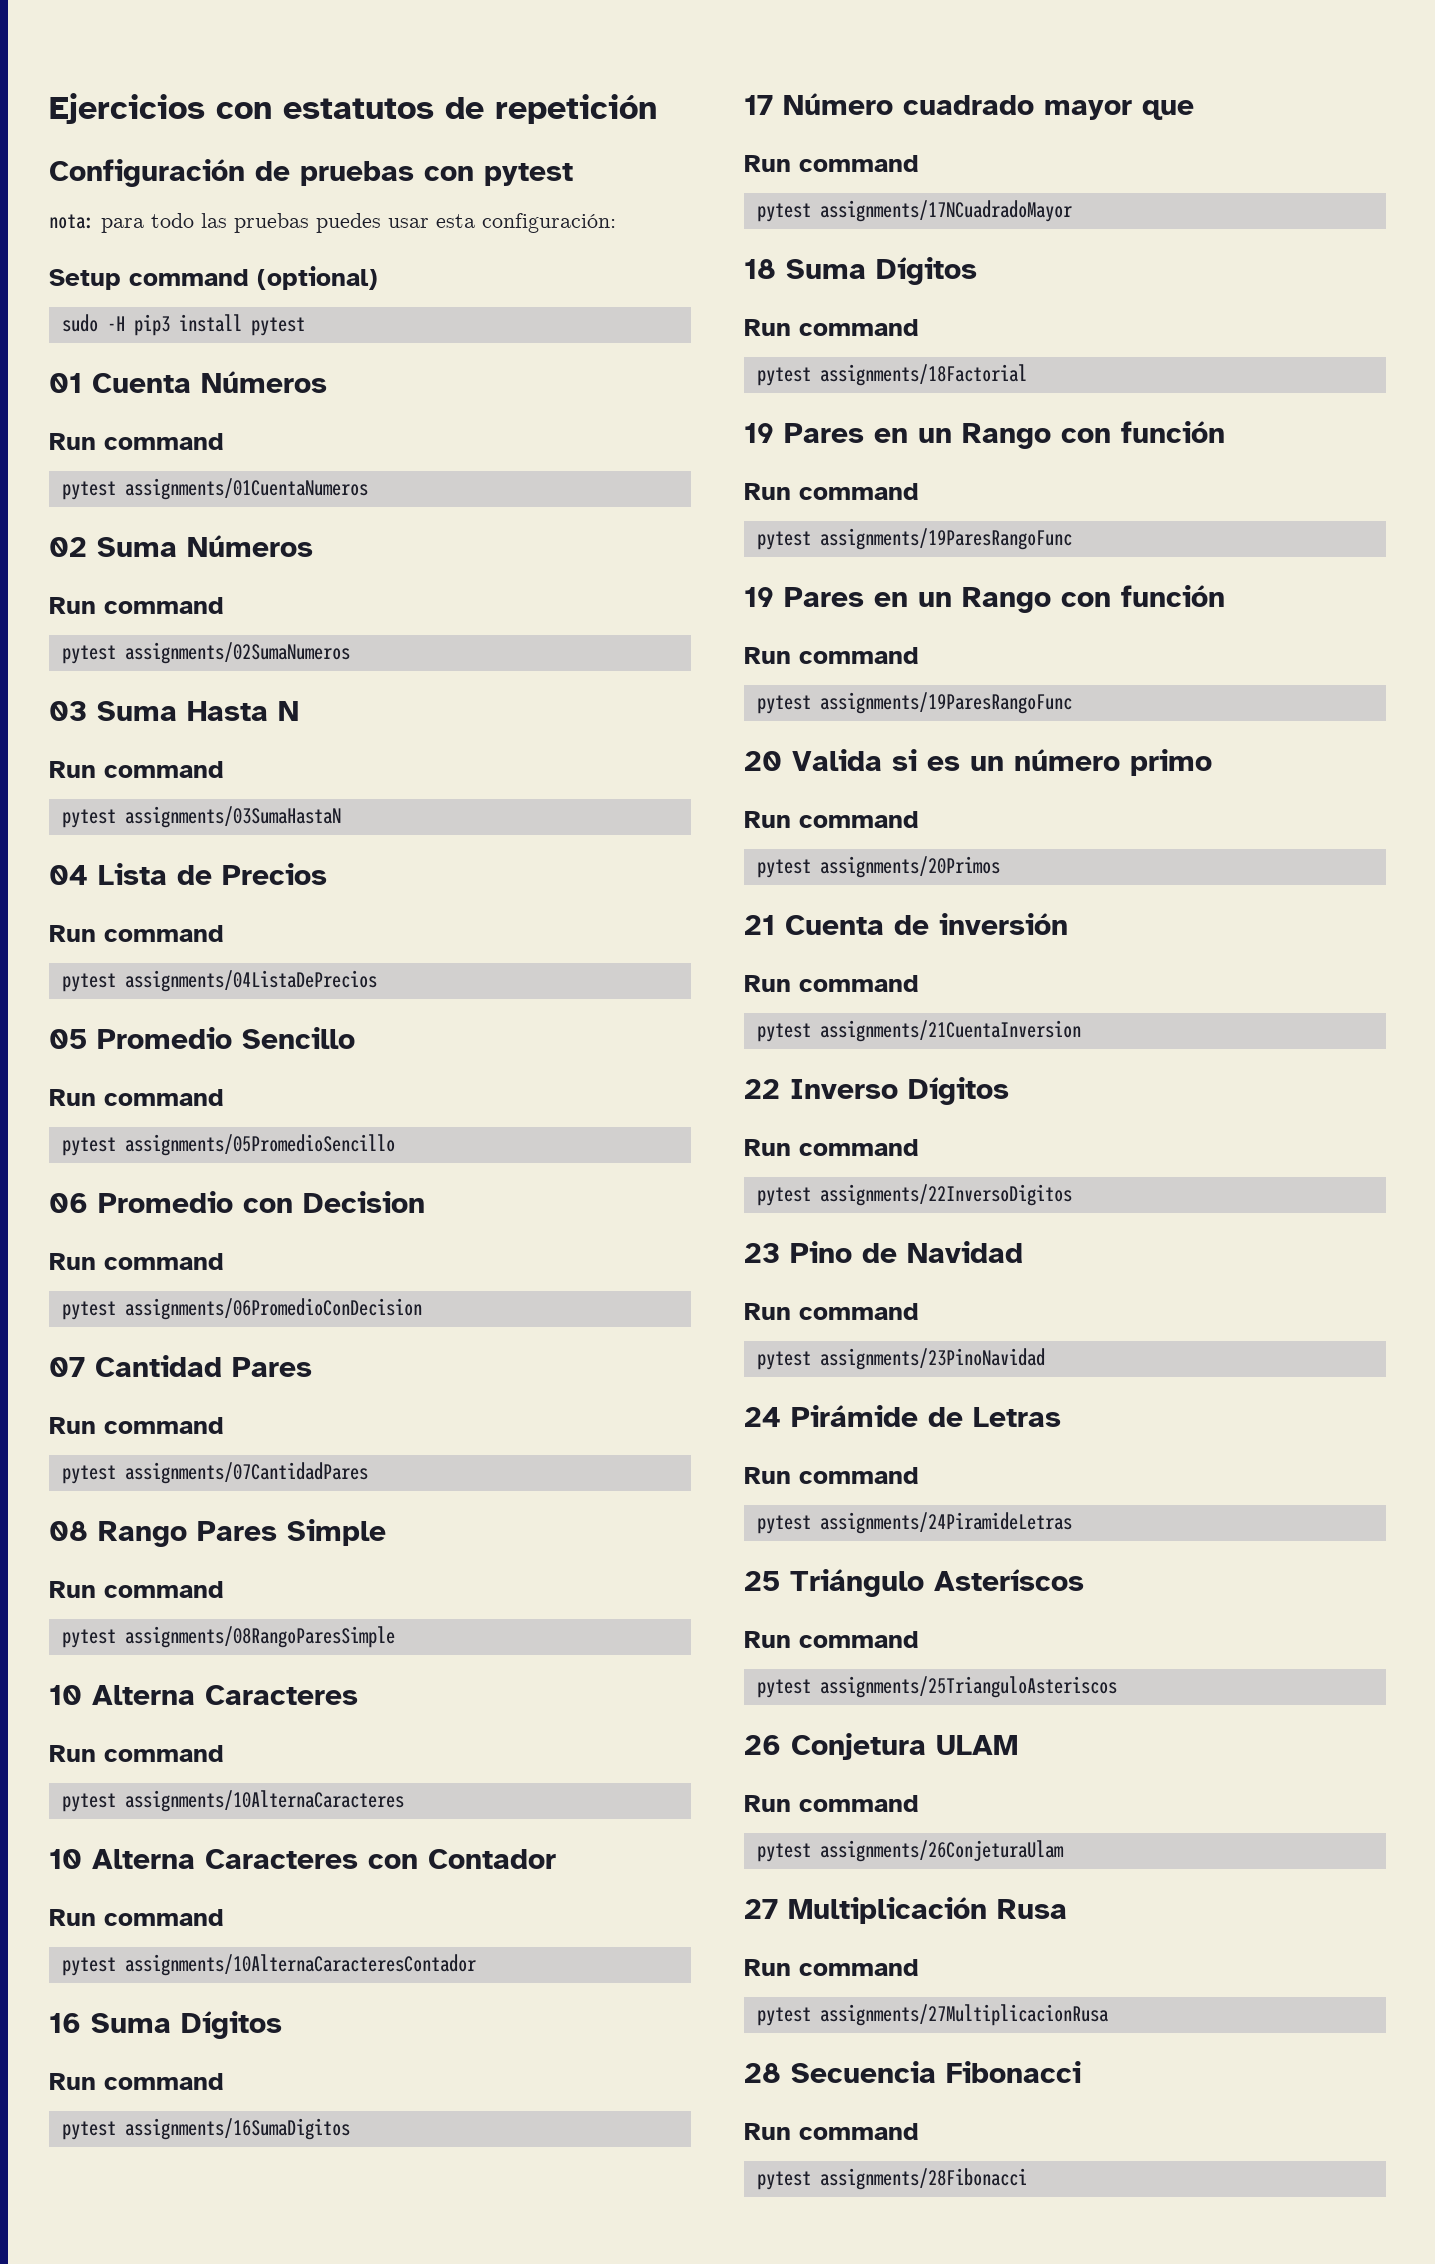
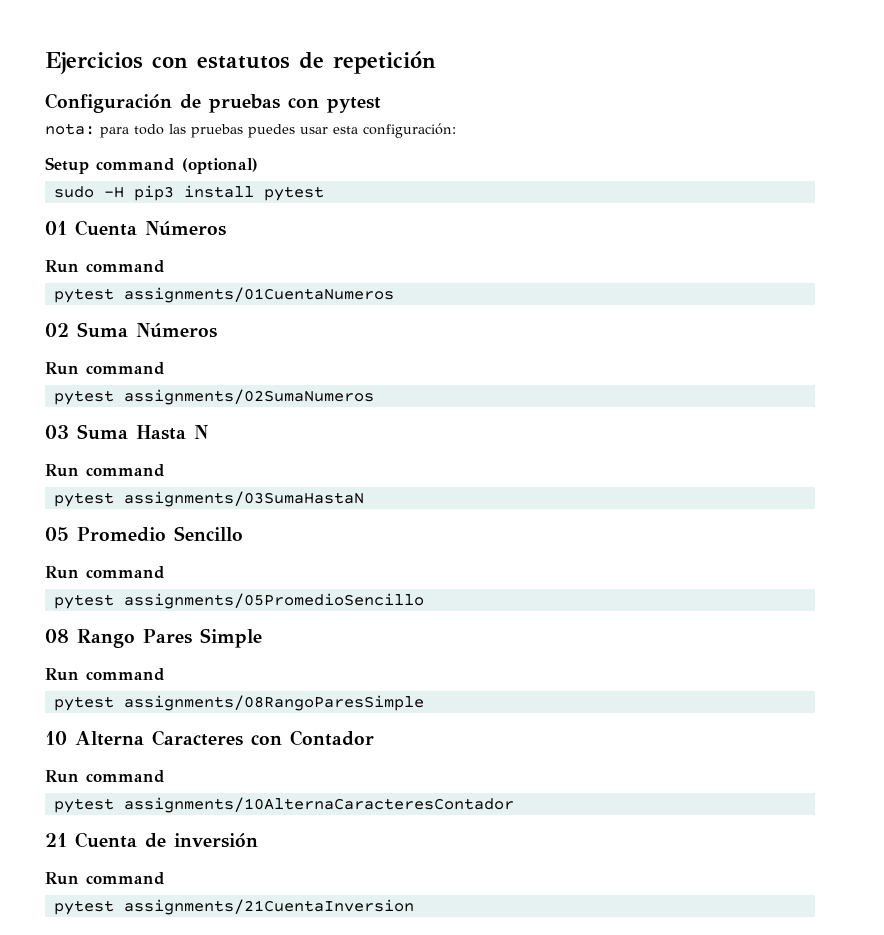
[49,863,327,885] [49,925,224,942] [61,970,377,992] // 04 Lista de Precios // Run command // pytest assignments/04ListaDePrecios -> (364, 499) none
[49,1191,425,1213] [49,1253,224,1270] [61,1298,422,1320] [49,1355,312,1377] [49,1417,224,1434] [61,1462,368,1484] // 06 Promedio con Decision // Run command // pytest assignments/06PromedioConDecision // 07 Cantidad Pares // Run command // pytest assignments/07CantidadPares -> (424, 601) none
[49,1745,224,1762] [61,1790,404,1812] [49,1849,358,1869] // Run command // pytest assignments/10AlternaCaracteres // 10 Alterna Caracteres -> (243, 738) none
[49,2011,282,2039] [49,2073,224,2090] [61,2118,350,2140] [744,93,1194,120] [744,155,919,172] [756,200,1072,222] [744,257,977,285] [744,319,919,336] [756,364,1027,386] [744,421,1225,449] [744,483,919,500] [756,528,1072,550] [744,585,1225,613] [744,647,919,664] [756,692,1072,714] [744,749,1212,776] [744,811,919,828] [756,856,1000,878] // 16 Suma Dígitos // Run command // pytest assignments/16SumaDigitos // 17 Número cuadrado mayor que // Run command // pytest assignments/17NCuadradoMayor // 18 Suma Dígitos // Run command // pytest assignments/18Factorial // 19 Pares en un Rango con función // Run command // pytest assignments/19ParesRangoFunc // 19 Pares en un Rango con función // Run command // pytest assignments/19ParesRangoFunc // 20 Valida si es un número primo // Run command // pytest assignments/20Primos -> (514, 805) none
[744,1077,1009,1105] [744,1139,919,1156] [756,1184,1072,1206] [744,1241,1023,1263] [744,1303,919,1320] [756,1348,1045,1370] [744,1405,1061,1427] [744,1467,919,1484] [756,1512,1072,1534] [744,1569,1084,1597] [744,1631,919,1648] [756,1676,1117,1698] [744,1733,1018,1760] [744,1795,919,1812] [756,1840,1064,1862] [744,1897,1067,1924] [744,1959,919,1976] [756,2004,1109,2026] [744,2061,1081,2083] [744,2123,919,2140] [756,2168,1027,2190] // 22 Inverso Dígitos // Run command // pytest assignments/22InversoDigitos // 23 Pino de Navidad // Run command // pytest assignments/23PinoNavidad // 24 Pirámide de Letras // Run command // pytest assignments/24PiramideLetras // 25 Triángulo Asteríscos // Run command // pytest assignments/25TrianguloAsteriscos // 26 Conjetura ULAM // Run command // pytest assignments/26ConjeturaUlam // 27 Multiplicación Rusa // Run command // pytest assignments/27MultiplicacionRusa // 28 Secuencia Fibonacci // Run command // pytest assignments/28Fibonacci -> (414, 907) none

